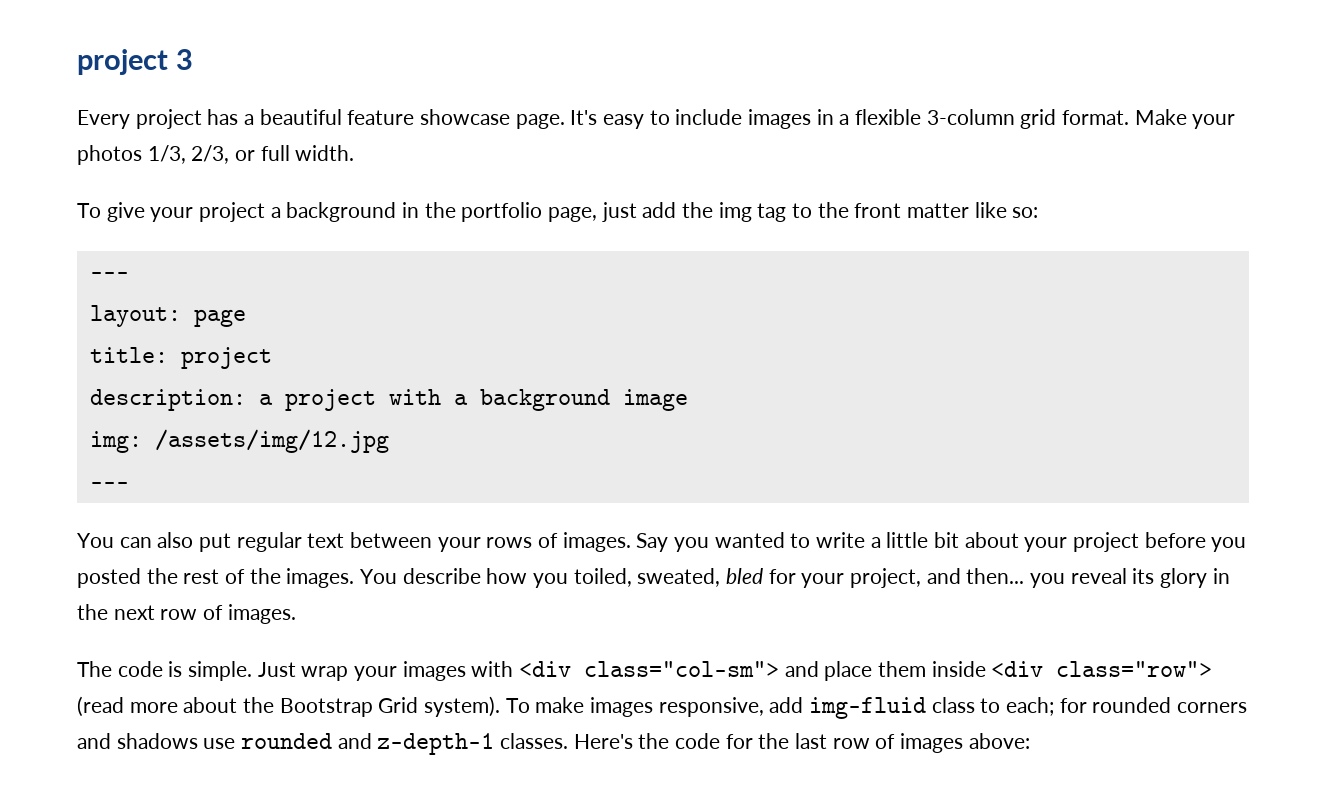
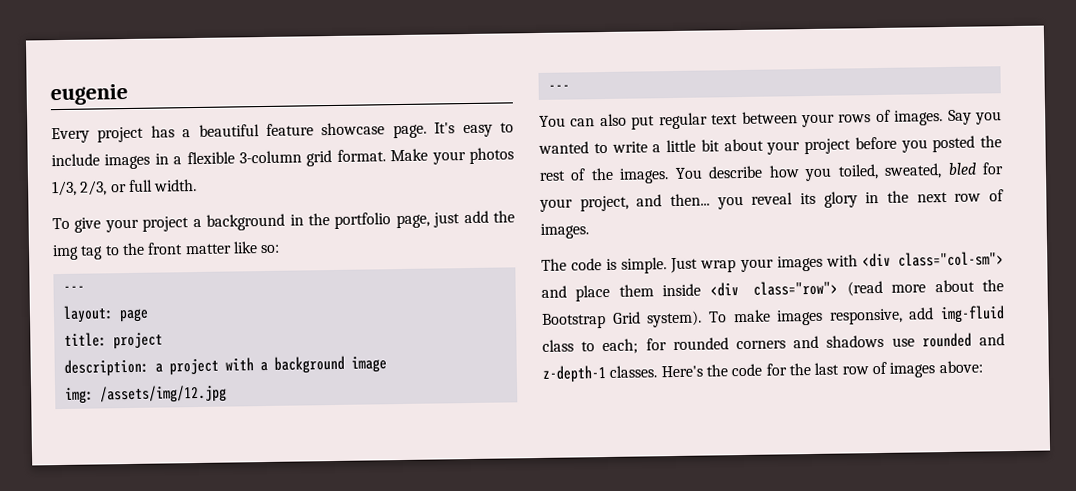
[77,49,193,75] project 3 -> [50,83,128,106] eugenie

